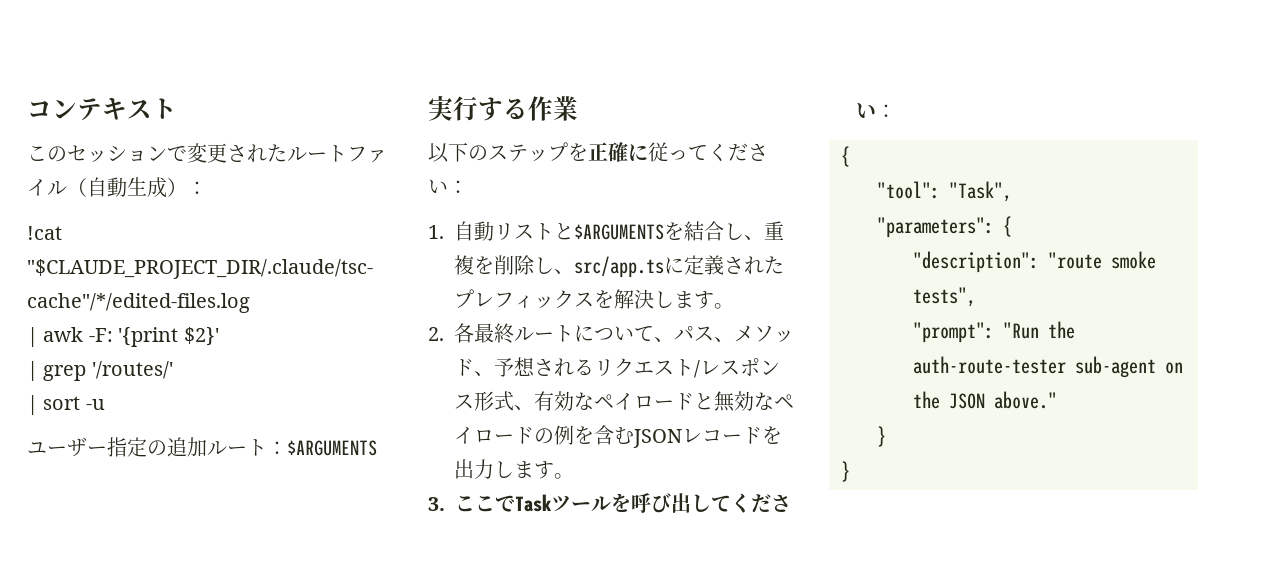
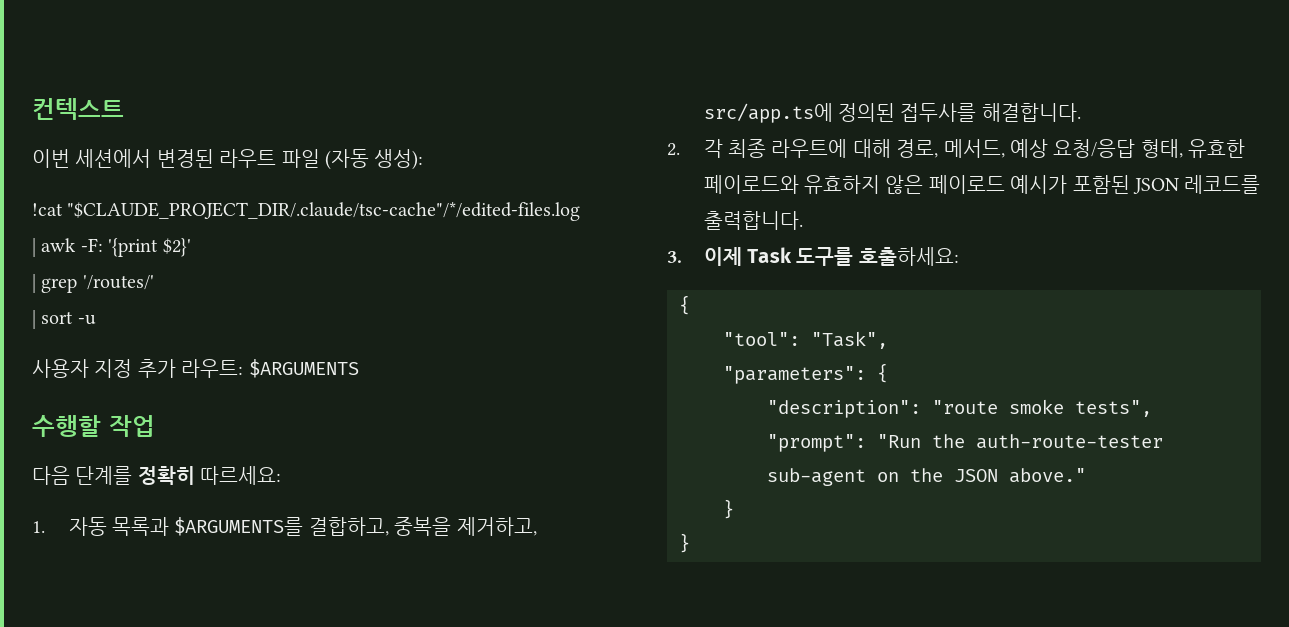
[27,97,177,121] [27,143,387,163] [27,177,207,198] コンテキスト // このセッションで変更されたルートファイル（自動生成）： -> [32,98,124,120] [32,149,424,170] 컨텍스트 // 이번 세션에서 변경된 라우트 파일 (자동 생성):
[27,437,377,457] [428,96,578,121] [428,142,768,163] [428,179,468,194] [428,221,784,241] [454,255,784,278] [454,289,734,309] [428,323,794,344] [454,357,780,378] [454,391,794,412] [454,425,782,448] [454,459,574,479] [428,493,791,513] [856,102,896,119] ユーザー指定の追加ルート：$ARGUMENTS // 実行する作業 // 以下のステップを正確に従ってください： // 1.自動リストと$ARGUMENTSを結合し、重複を削除し、src/app.tsに定義されたプレフィックスを解決します。 // 2.各最終ルートについて、パス、メソッド、予想されるリクエスト/レスポンス形式、有効なペイロードと無効なペイロードの例を含むJSONレコードを出力します。 // 3.ここでTaskツールを呼び出してください： -> [32,359,359,378] [32,415,155,437] [32,466,282,485] [32,517,537,536] [703,103,1081,123] [667,139,1246,158] [703,175,1261,194] [703,211,803,230] [667,247,959,266] 사용자 지정 추가 라우트: $ARGUMENTS // 수행할 작업 // 다음 단계를 정확히 따르세요: // 1. 자동 목록과 $ARGUMENTS를 결합하고, 중복을 제거하고, src/app.ts에 정의된 접두사를 해결합니다. // 2. 각 최종 라우트에 대해 경로, 메서드, 예상 요청/응답 형태, 유효한 페이로드와 유효하지 않은 페이로드 예시가 포함된 JSON 레코드를 출력합니다. // 3. 이제 Task 도구를 호출하세요:

